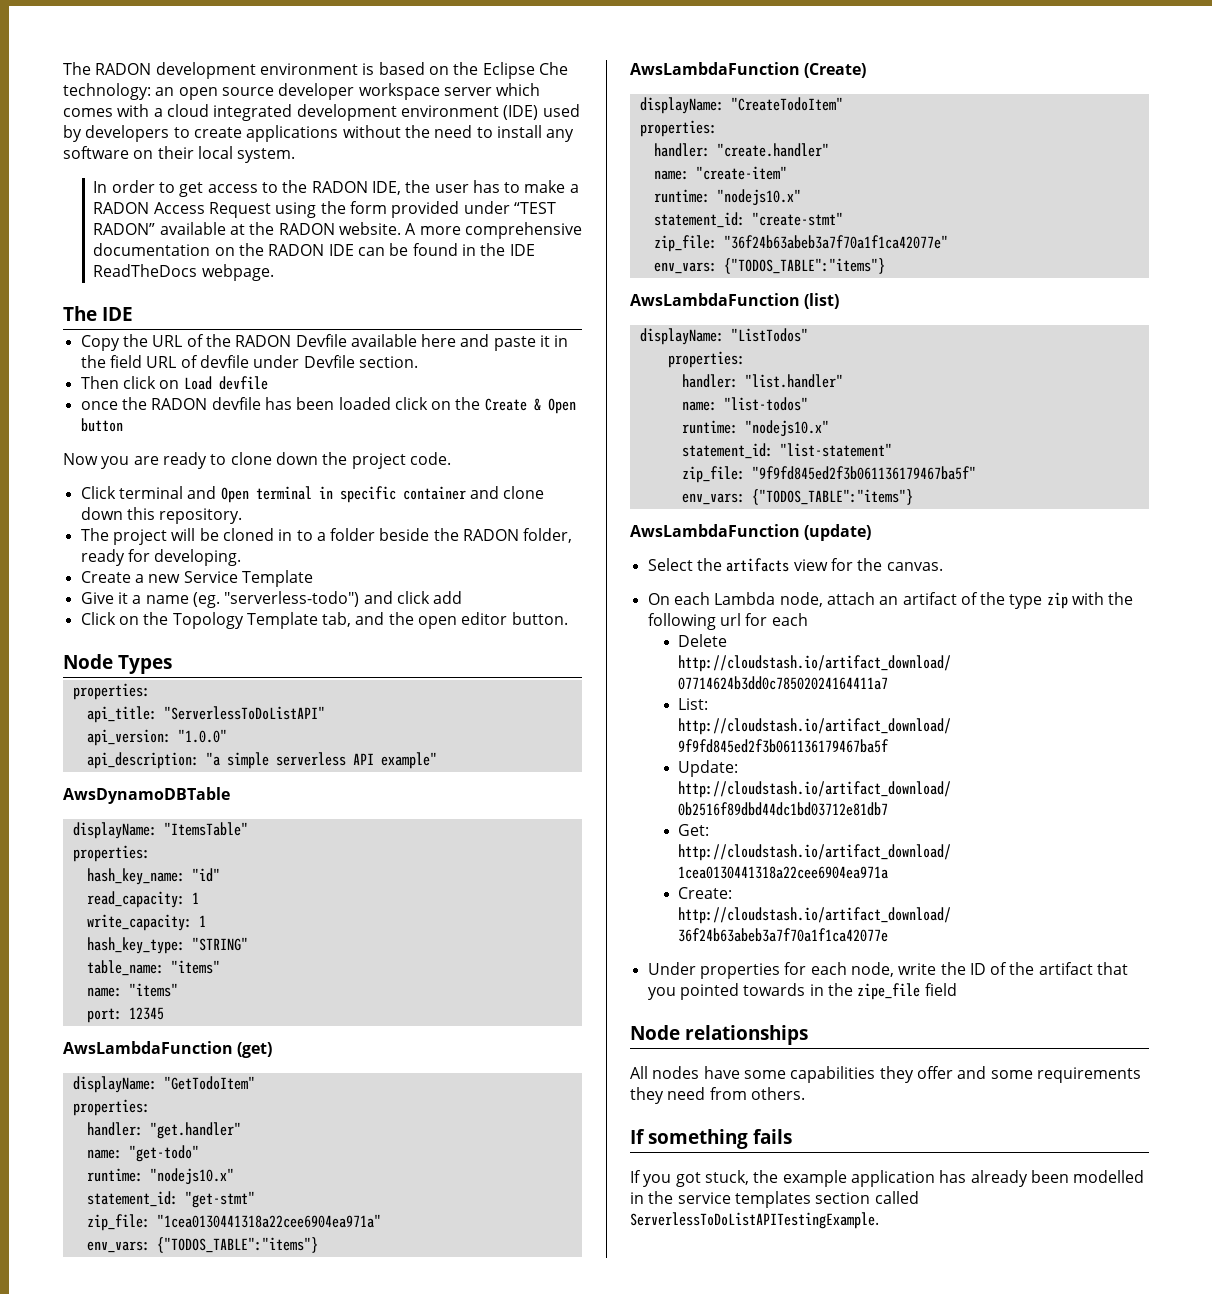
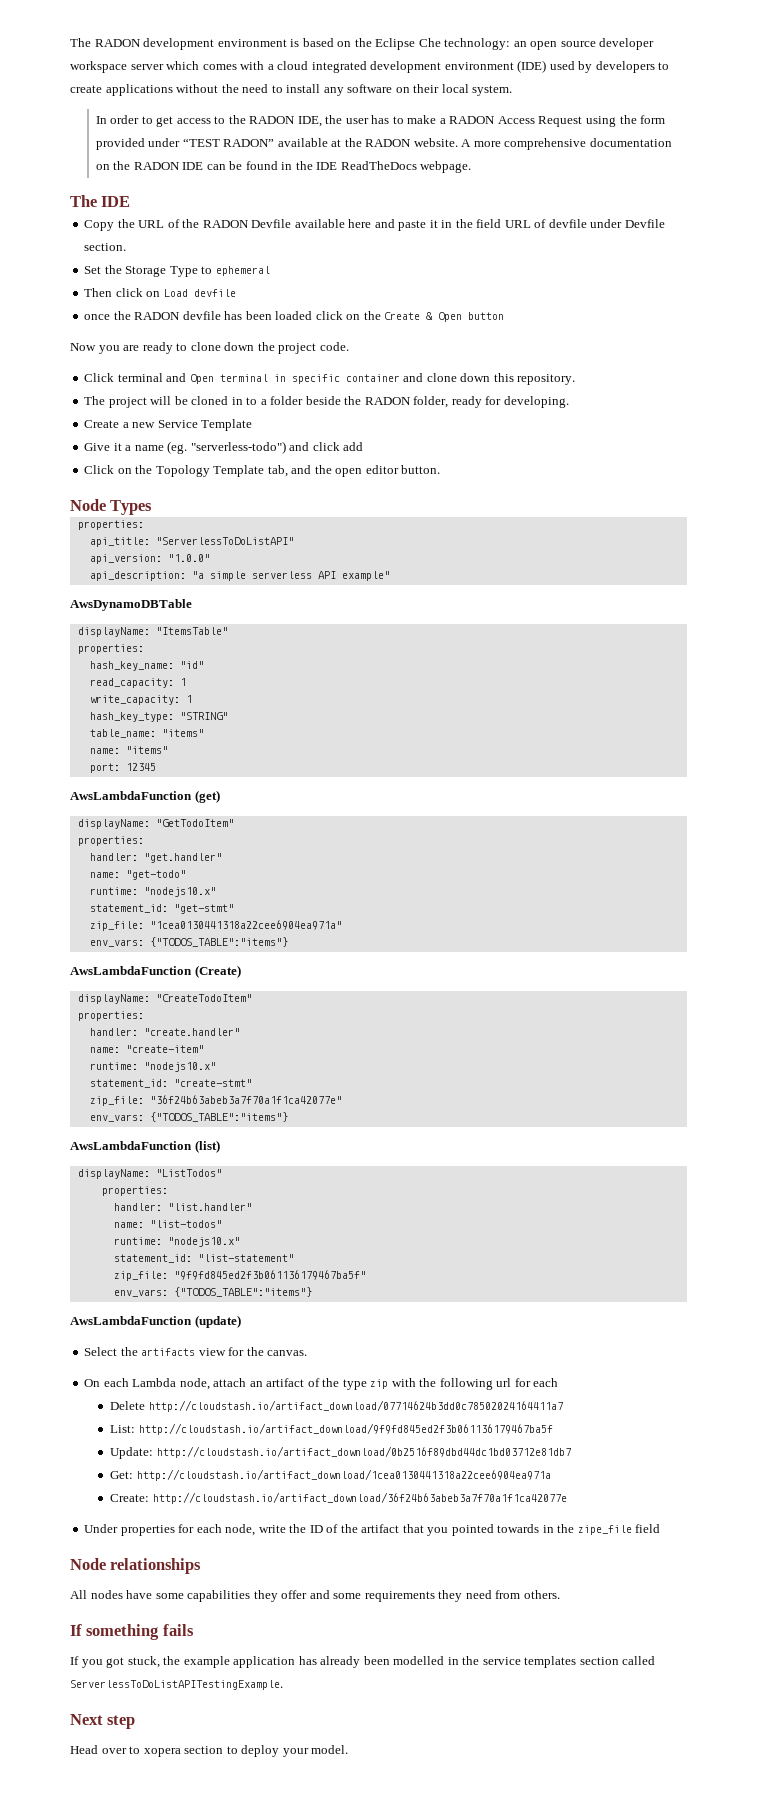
(418, 362) none -> [84,265,270,277] // Set the Storage Type to ephemeral
(879, 1220) none -> [70,1714,136,1729] [70,1745,349,1757] // Next step // Head over to xopera section to deploy your model.

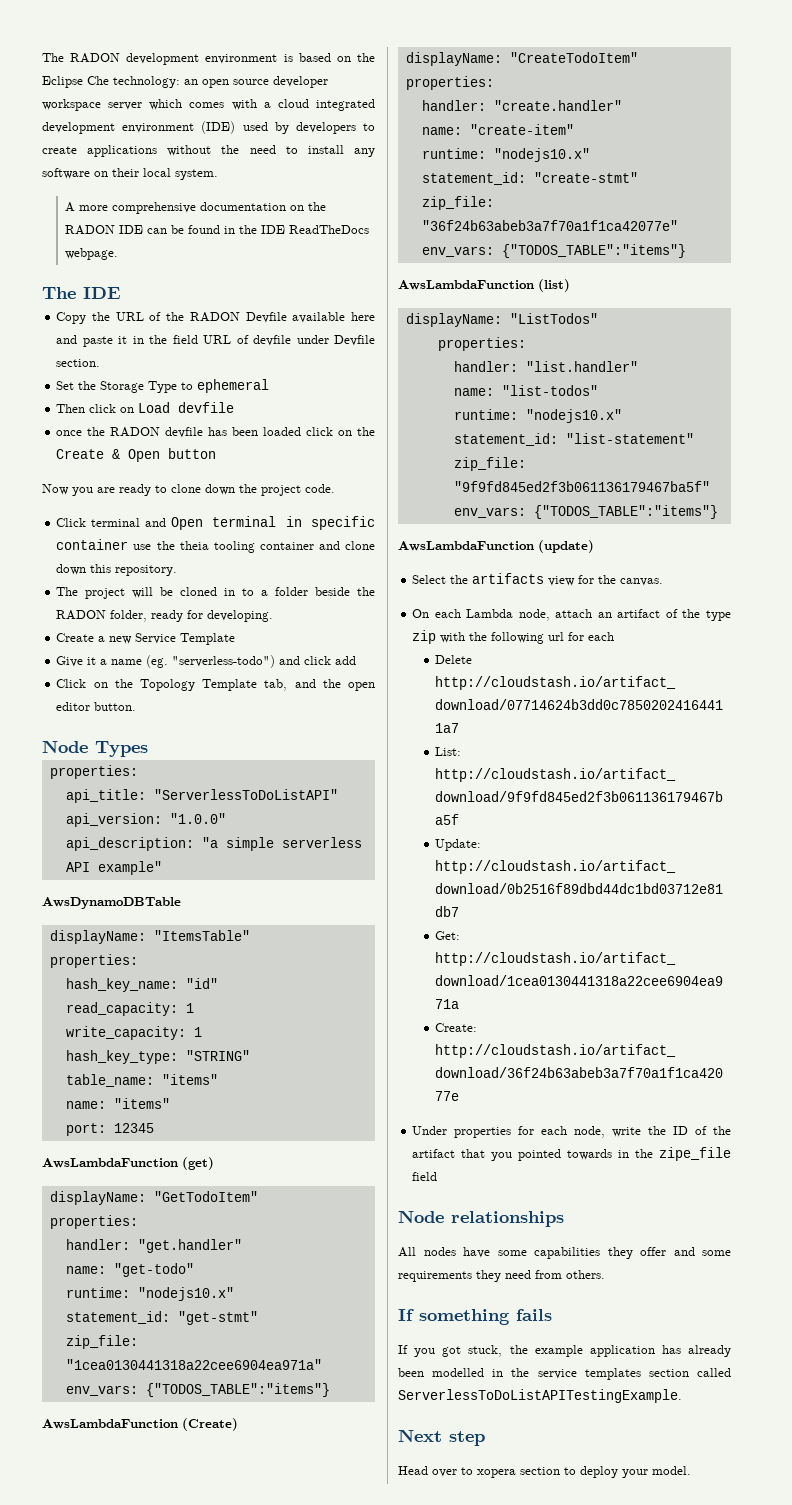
[95,115,666,127] [95,138,458,150] In order to get access to the RADON IDE, the user has to make a RADON Access Request using the form provided under “TEST RADON” available at the RADON website. -> (218, 174) none
(400, 378) none -> [133,541,314,553] use the theia tooling container

